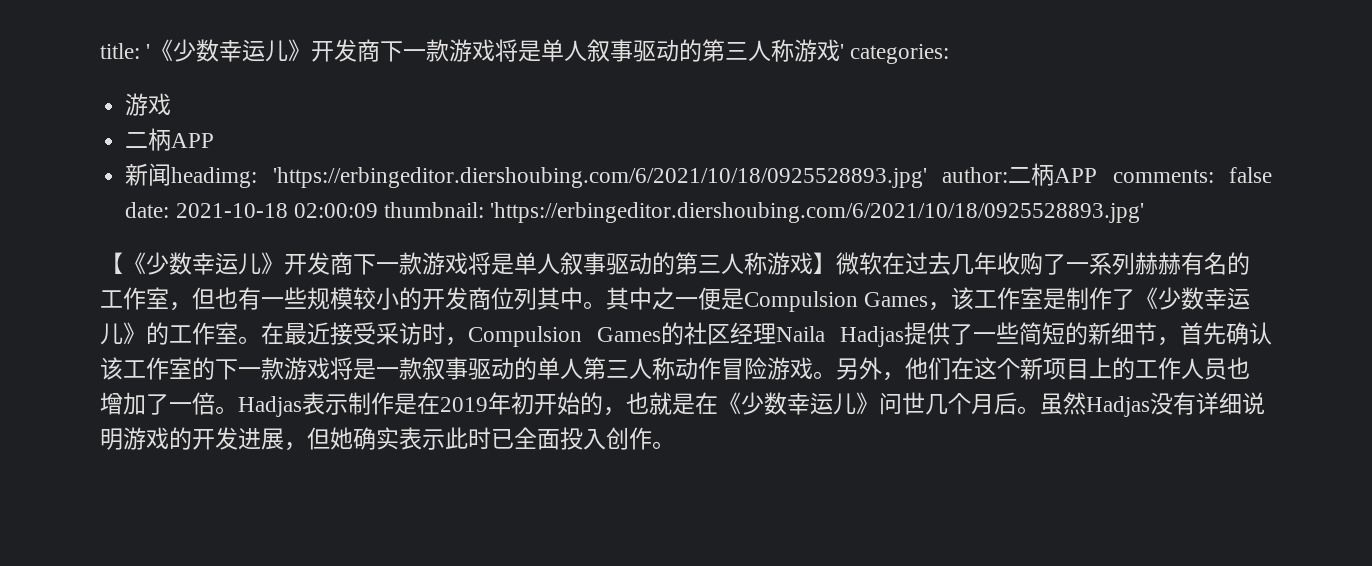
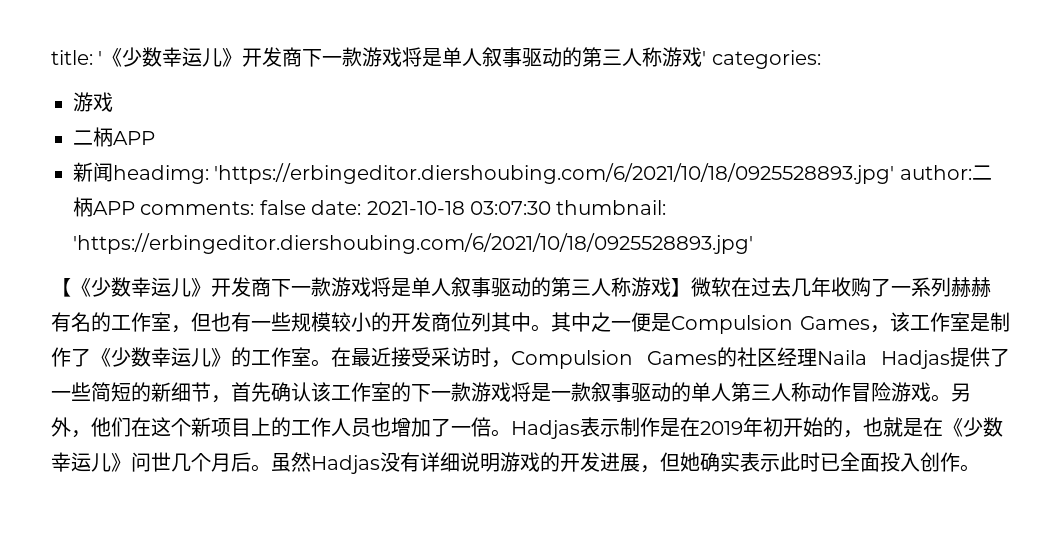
[293,203,378,218] 02:00:09 -> [469,201,551,215] 03:07:30

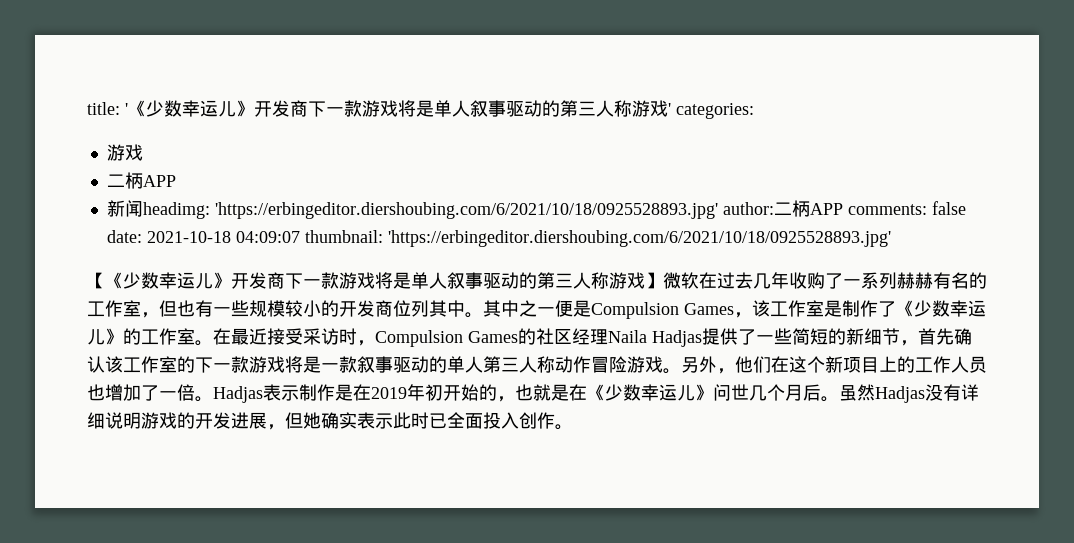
[469,201,551,215] 03:07:30 -> [235,231,300,243] 04:09:07

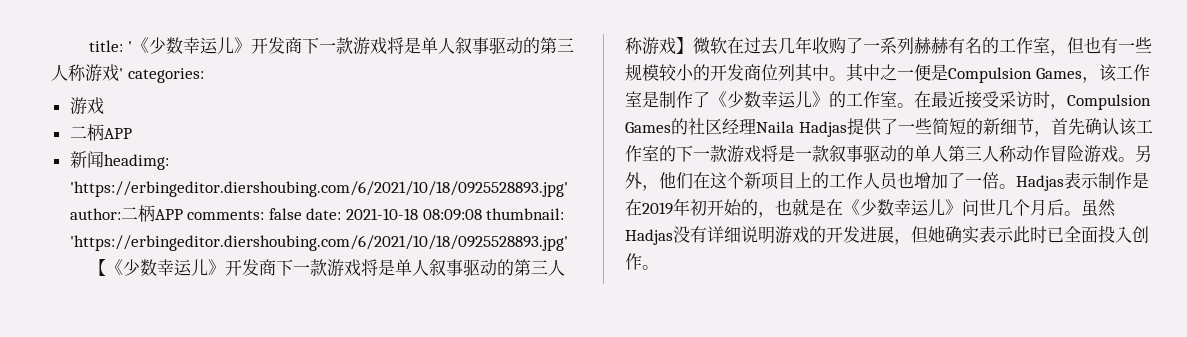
[235,231,300,243] 04:09:07 -> [422,209,482,221] 08:09:08

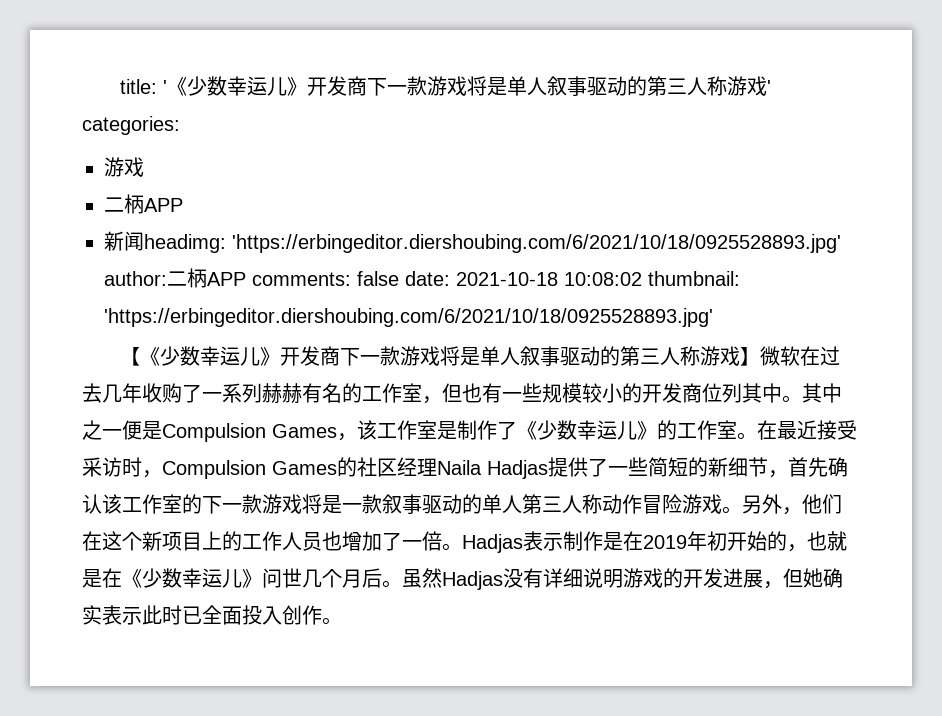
[422,209,482,221] 08:09:08 -> [564,272,642,286] 10:08:02

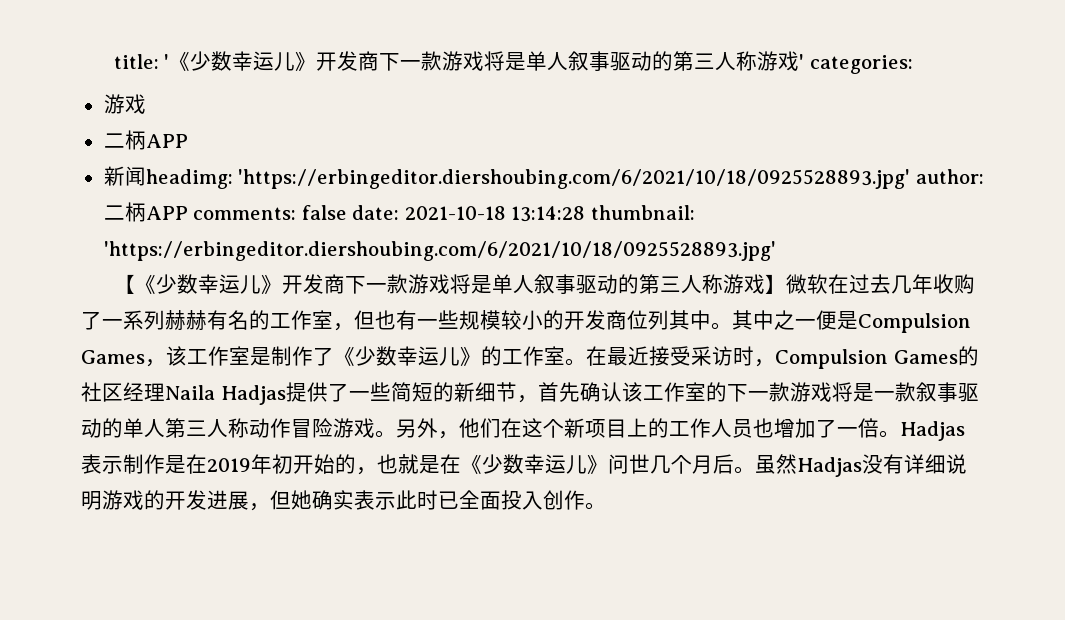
[564,272,642,286] 10:08:02 -> [511,206,586,222] 13:14:28

